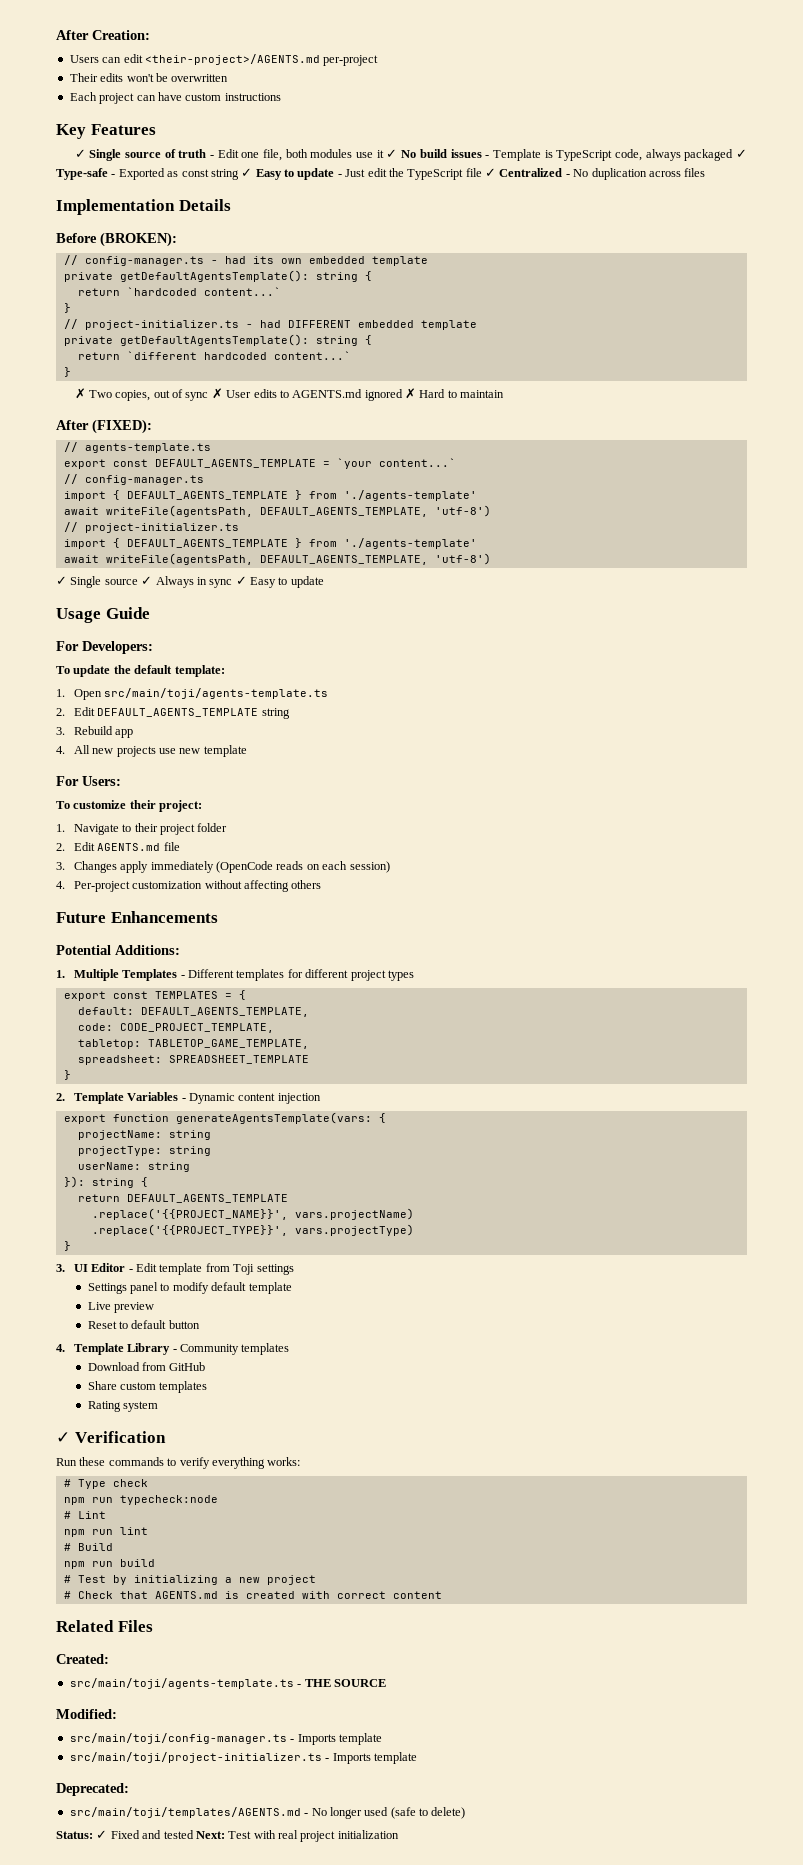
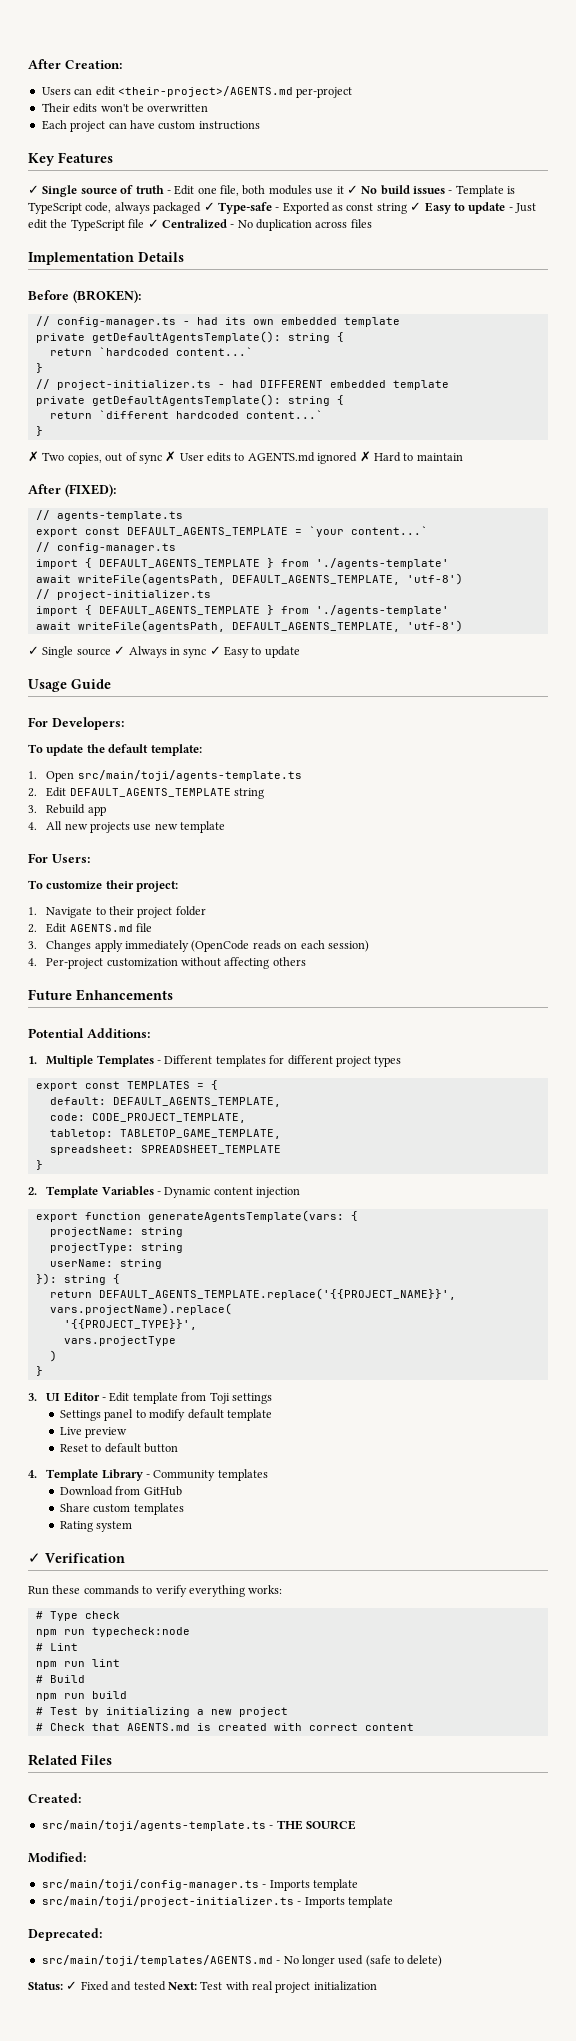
[126,1194,288,1203] [91,1208,414,1220] [91,1224,414,1236] DEFAULT_AGENTS_TEMPLATE // .replace('{{PROJECT_NAME}}', vars.projectName) // .replace('{{PROJECT_TYPE}}', vars.projectType) -> [98,1288,456,1300] [49,1303,232,1315] [63,1319,197,1330] [63,1336,176,1346] [49,1350,57,1362] DEFAULT_AGENTS_TEMPLATE.replace('{{PROJECT_NAME}}', vars.projectName).replace( // '{{PROJECT_TYPE}}', // vars.projectType // )

